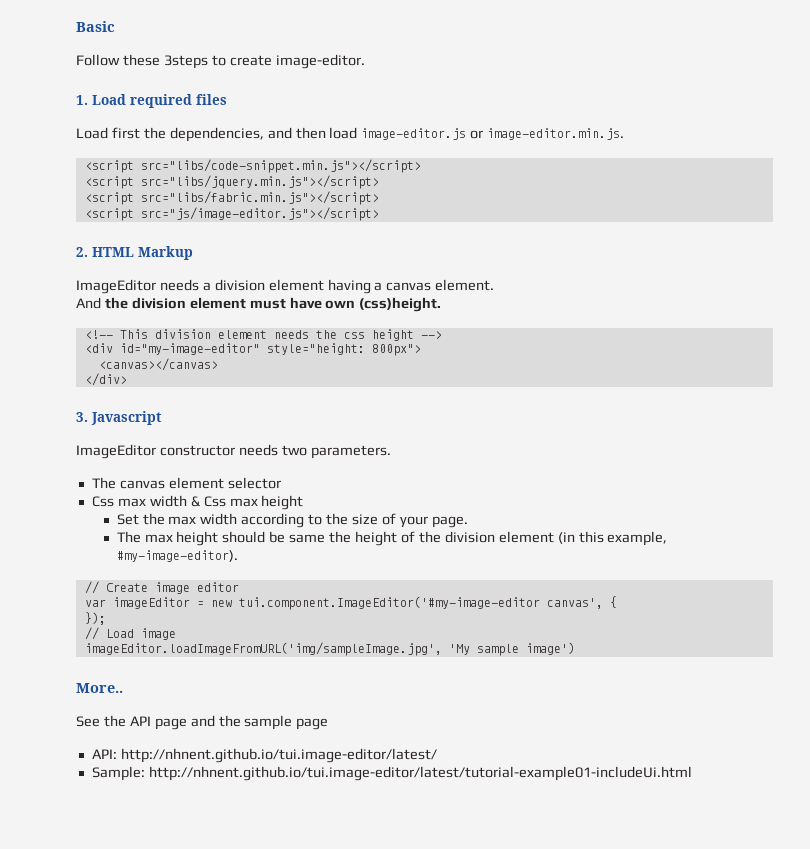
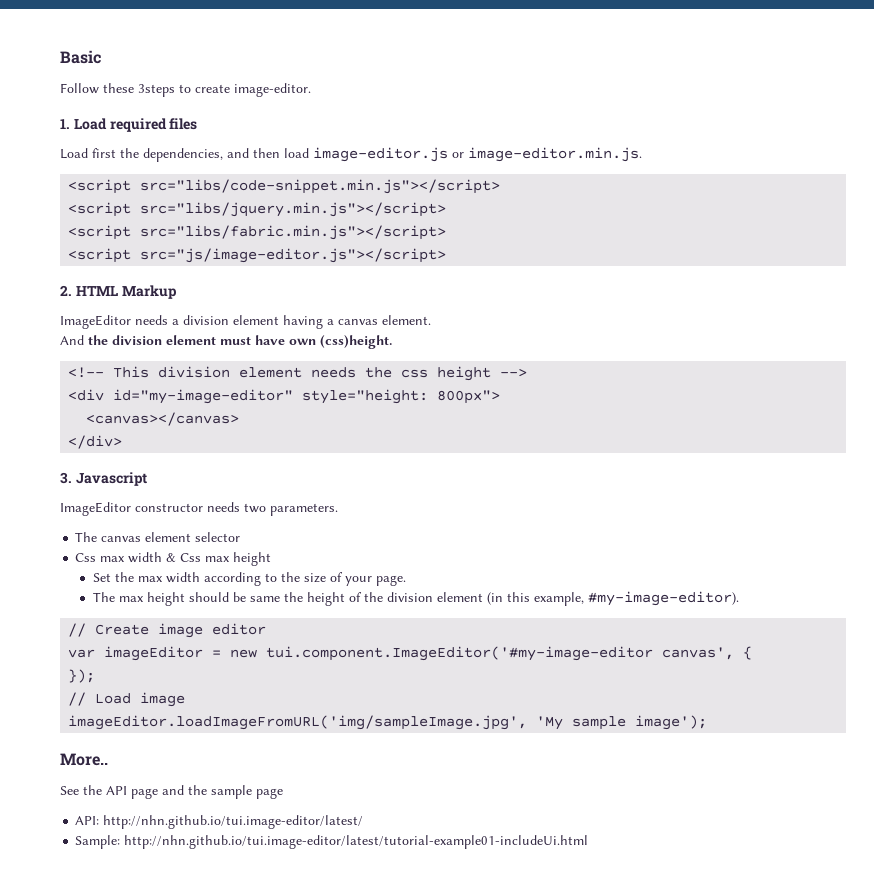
[525,642,575,655] image') -> [635,715,708,730] image');
[120,748,437,763] http://nhnent.github.io/tui.image-editor/latest/ -> [103,815,364,829] http://nhn.github.io/tui.image-editor/latest/
[148,766,692,781] http://nhnent.github.io/tui.image-editor/latest/tutorial-example01-includeUi.html -> [124,835,589,849] http://nhn.github.io/tui.image-editor/latest/tutorial-example01-includeUi.html

